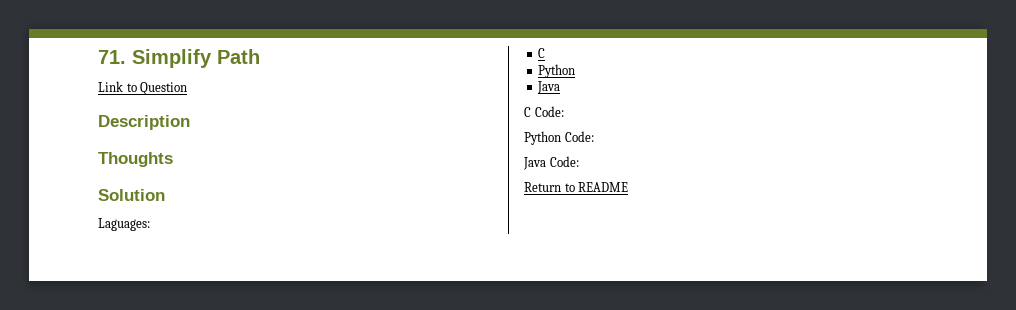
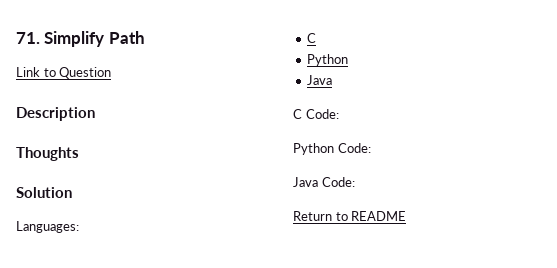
[98,218,150,231] Laguages: -> [16,221,79,233] Languages:

